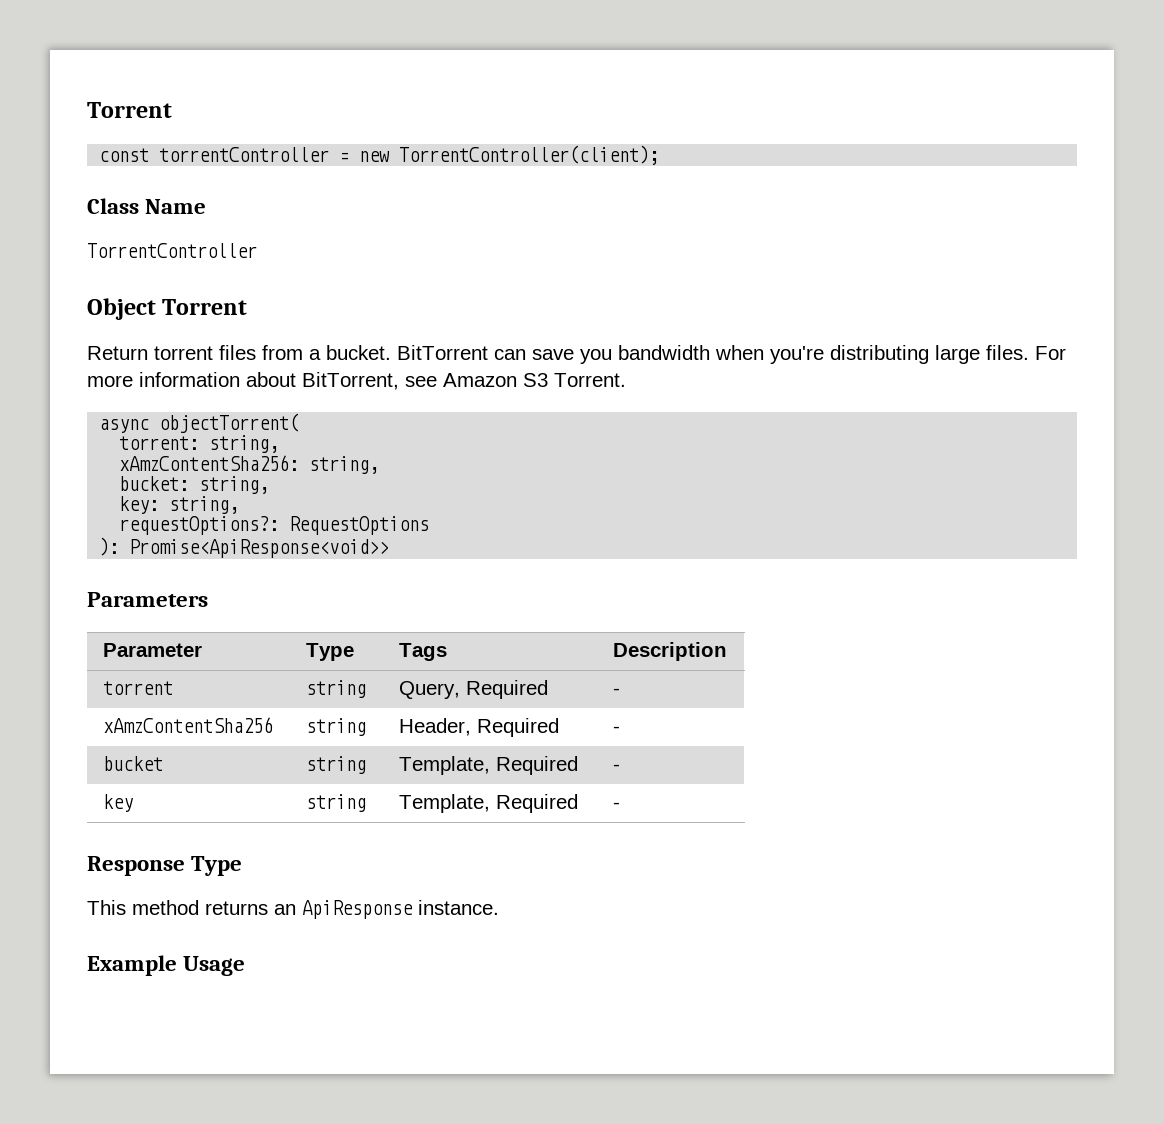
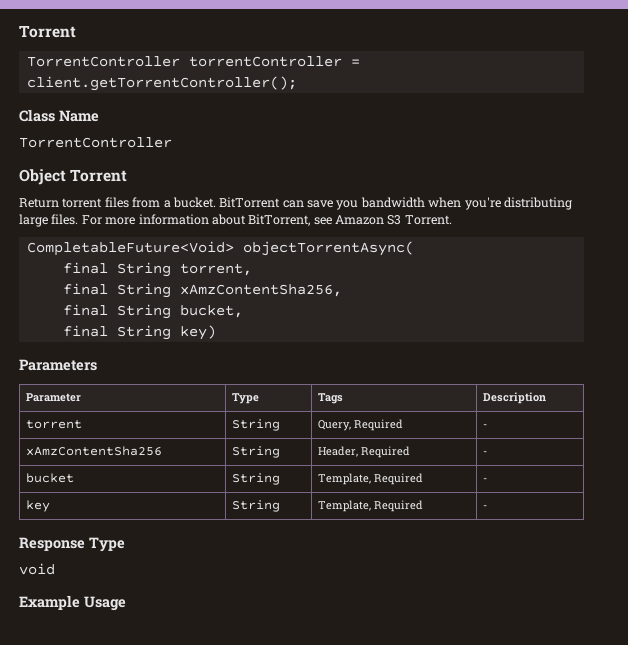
[87,102,172,118] [99,148,150,162] Torrent // const -> [19,25,76,38] [26,56,180,67] Torrent // TorrentController
[359,145,660,165] new TorrentController(client); -> [26,76,297,91] client.getTorrentController();
[99,413,300,433] [119,435,280,453] [119,455,380,474] [119,476,270,494] [119,496,240,514] [119,516,430,535] [99,537,390,558] async objectTorrent( // torrent: string, // xAmzContentSha256: string, // bucket: string, // key: string, // requestOptions?: RequestOptions // ): Promise<ApiResponse<void>> -> [26,241,414,256] [62,262,252,277] [62,283,342,298] [62,304,243,319] [62,325,216,340] CompletableFuture<Void> objectTorrentAsync( // final String torrent, // final String xAmzContentSha256, // final String bucket, // final String key)
[306,680,367,698] string -> [231,419,280,431] String
[306,718,367,736] string -> [231,446,280,458] String
[306,756,367,774] string -> [231,473,280,485] String
[306,794,367,812] string -> [231,500,280,512] String
[87,900,499,919] This method returns an ApiResponse instance. -> [19,563,55,575] void

